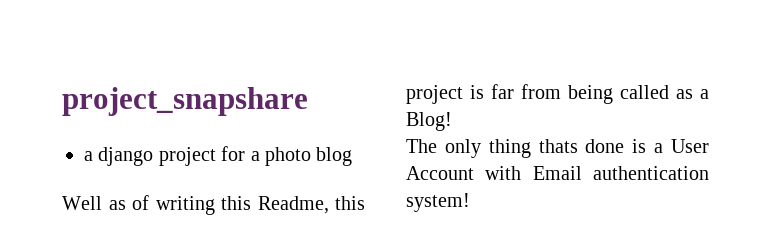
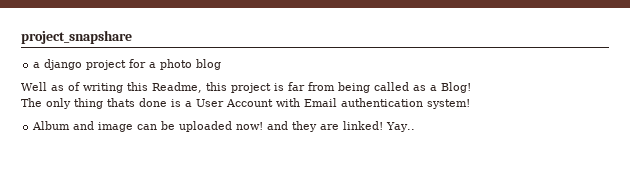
(470, 202) none -> [32,121,416,132] // Album and image can be uploaded now! and they are linked! Yay..

